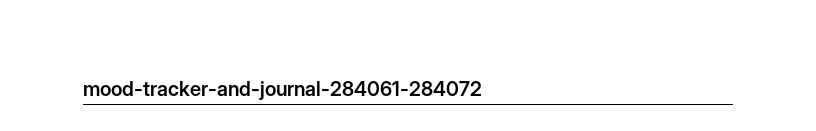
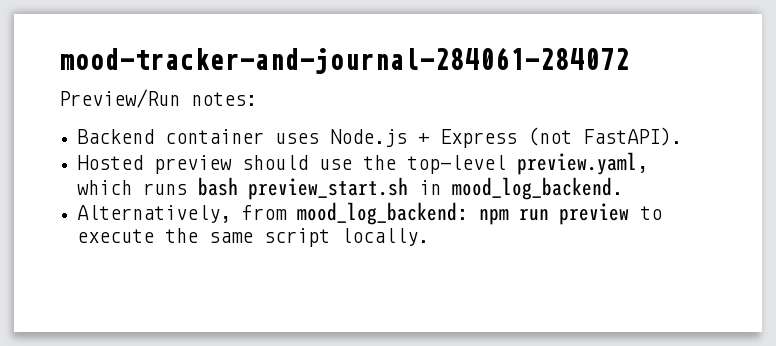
(482, 91) none -> [59,89,257,108] [77,127,683,148] [77,152,649,175] [77,177,624,200] [77,202,663,225] [77,228,430,247] // Preview/Run notes: // Backend container uses Node.js + Express (not FastAPI). // Hosted preview should use the top-level preview.yaml, which runs bash preview_start.sh in mood_log_backend. // Alternatively, from mood_log_backend: npm run preview to execute the same script locally.

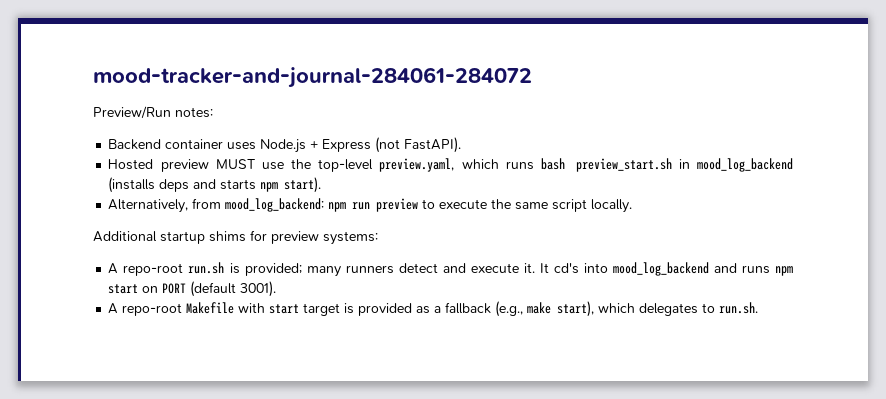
[242,155,309,170] should -> [215,159,255,169] MUST
[452,177,624,200] mood_log_backend. -> [697,158,793,172] [108,177,322,193] mood_log_backend (installs deps and starts npm start).
(430, 237) none -> [93,230,378,245] [108,262,793,277] [108,281,277,297] [108,301,759,317] // Additional startup shims for preview systems: // A repo-root run.sh is provided; many runners detect and execute it. It cd's into mood_log_backend and runs npm start on PORT (default 3001). // A repo-root Makefile with start target is provided as a fallback (e.g., make start), which delegates to run.sh.

